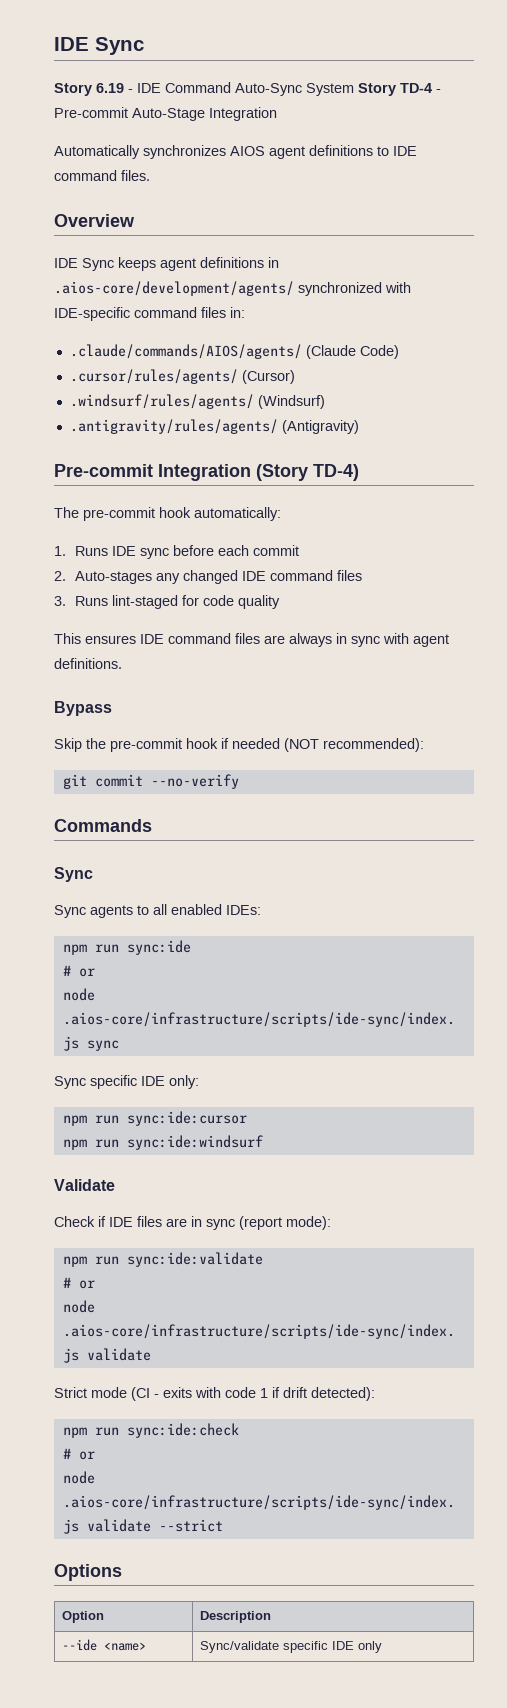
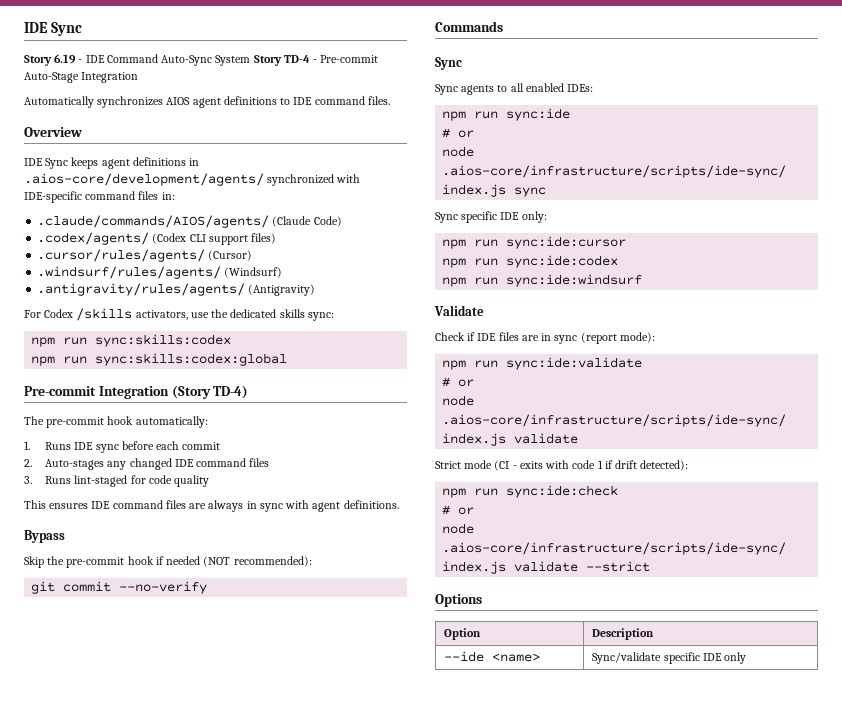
(399, 352) none -> [37,232,277,245] // .codex/agents/ (Codex CLI support files)
(359, 427) none -> [24,308,334,321] [31,334,232,347] [31,353,288,366] // For Codex /skills activators, use the dedicated skills sync: // npm run sync:skills:codex // npm run sync:skills:codex:global
(247, 1118) none -> [442,255,619,268] // npm run sync:ide:codex

